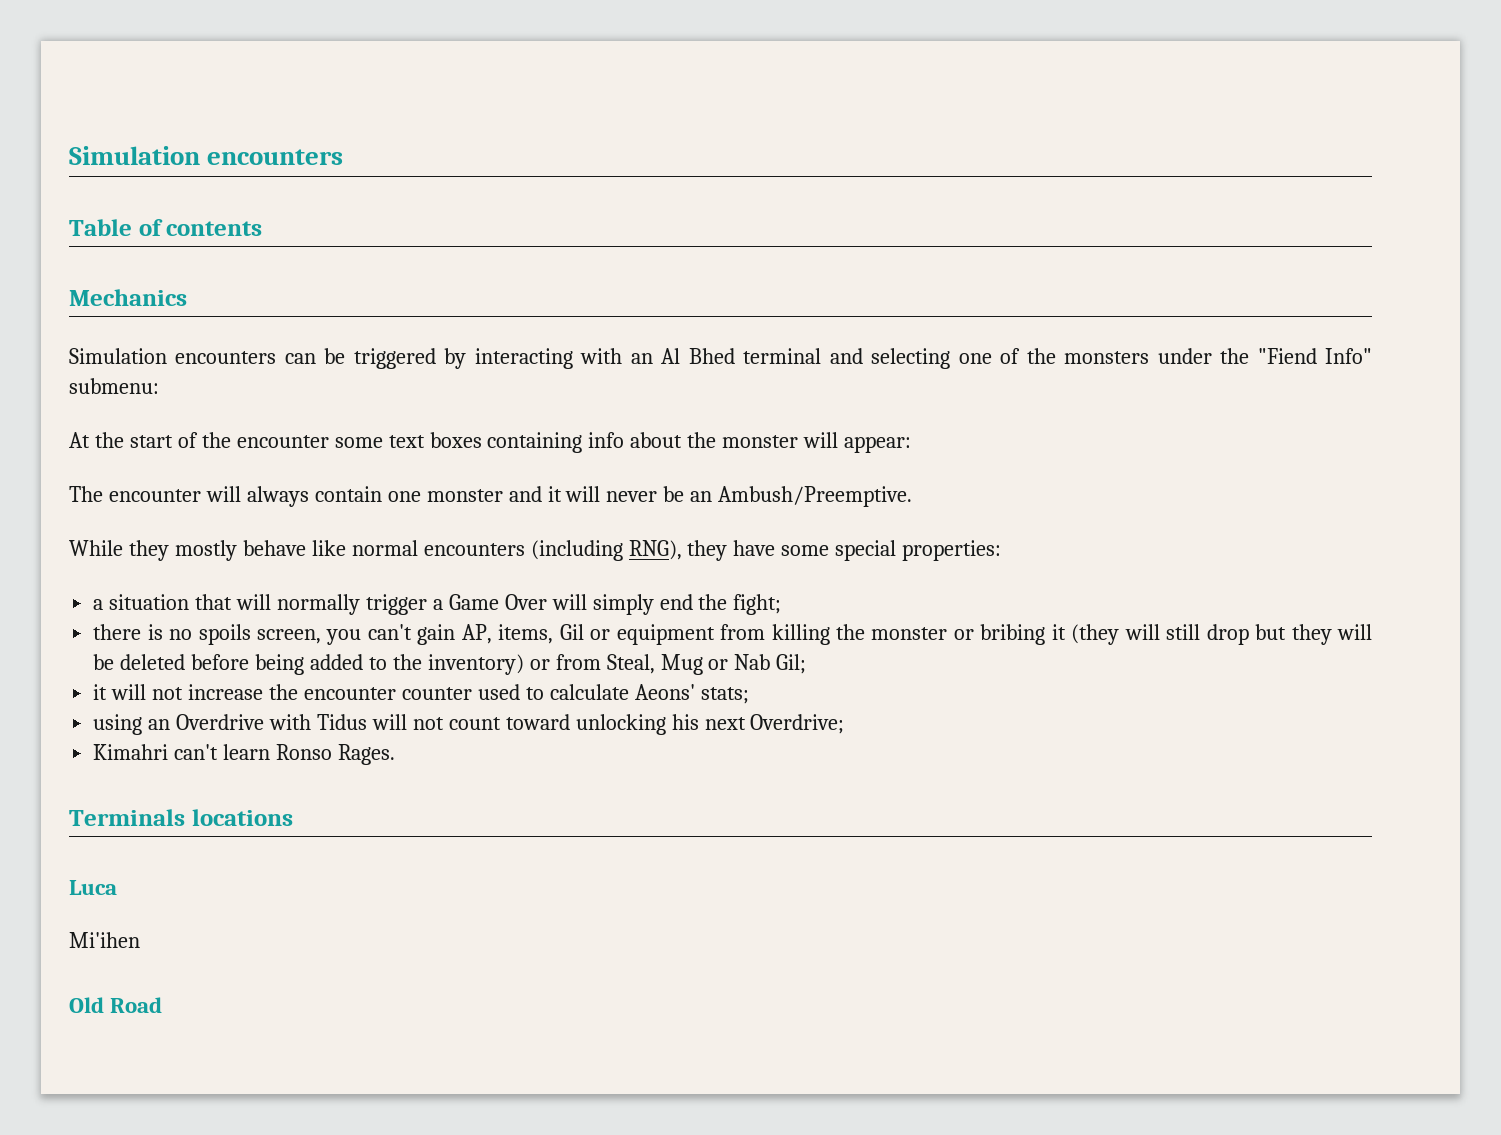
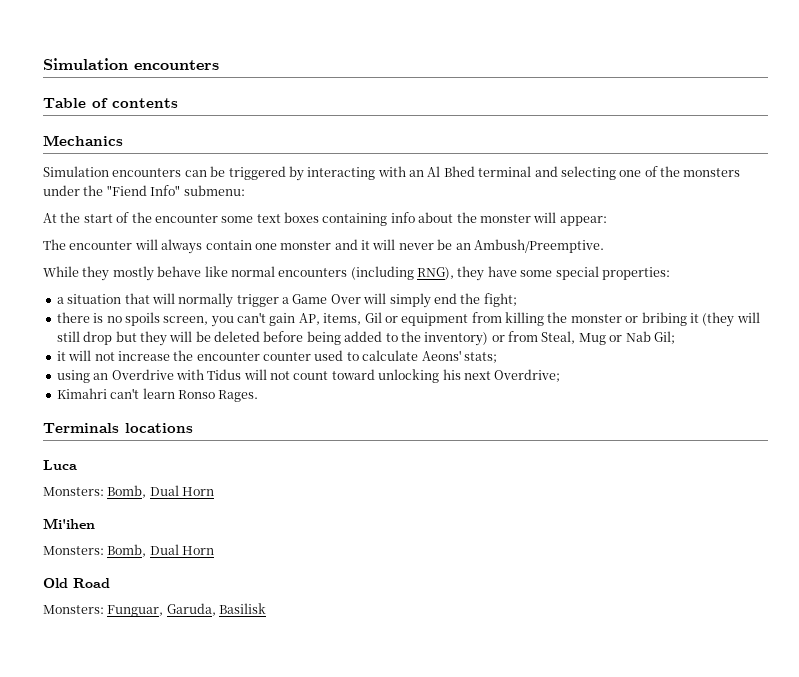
[69,932,140,948] [69,997,163,1013] Mi'ihen // Old Road -> [43,485,215,498] [43,518,95,529] [43,544,215,557] [43,578,110,588] [43,603,267,617] Monsters: Bomb, Dual Horn // Mi'ihen // Monsters: Bomb, Dual Horn // Old Road // Monsters: Funguar, Garuda, Basilisk

